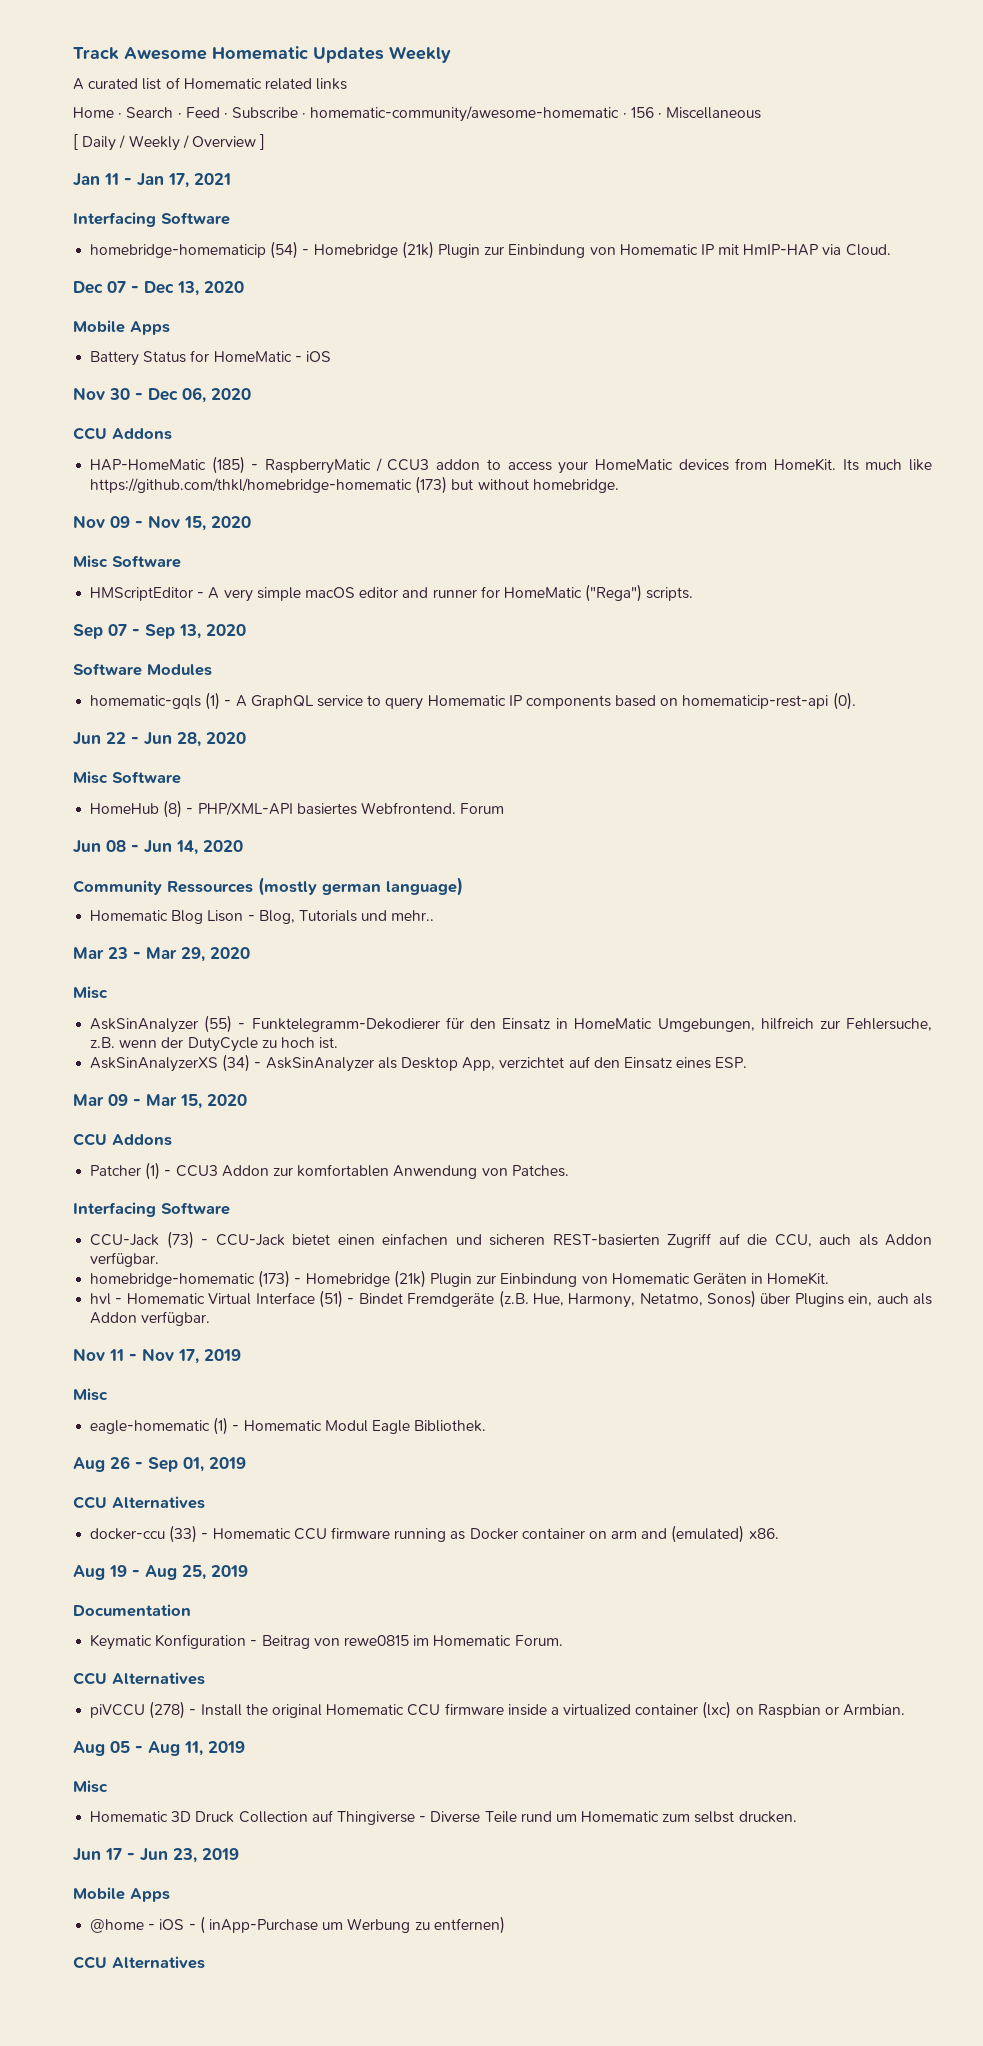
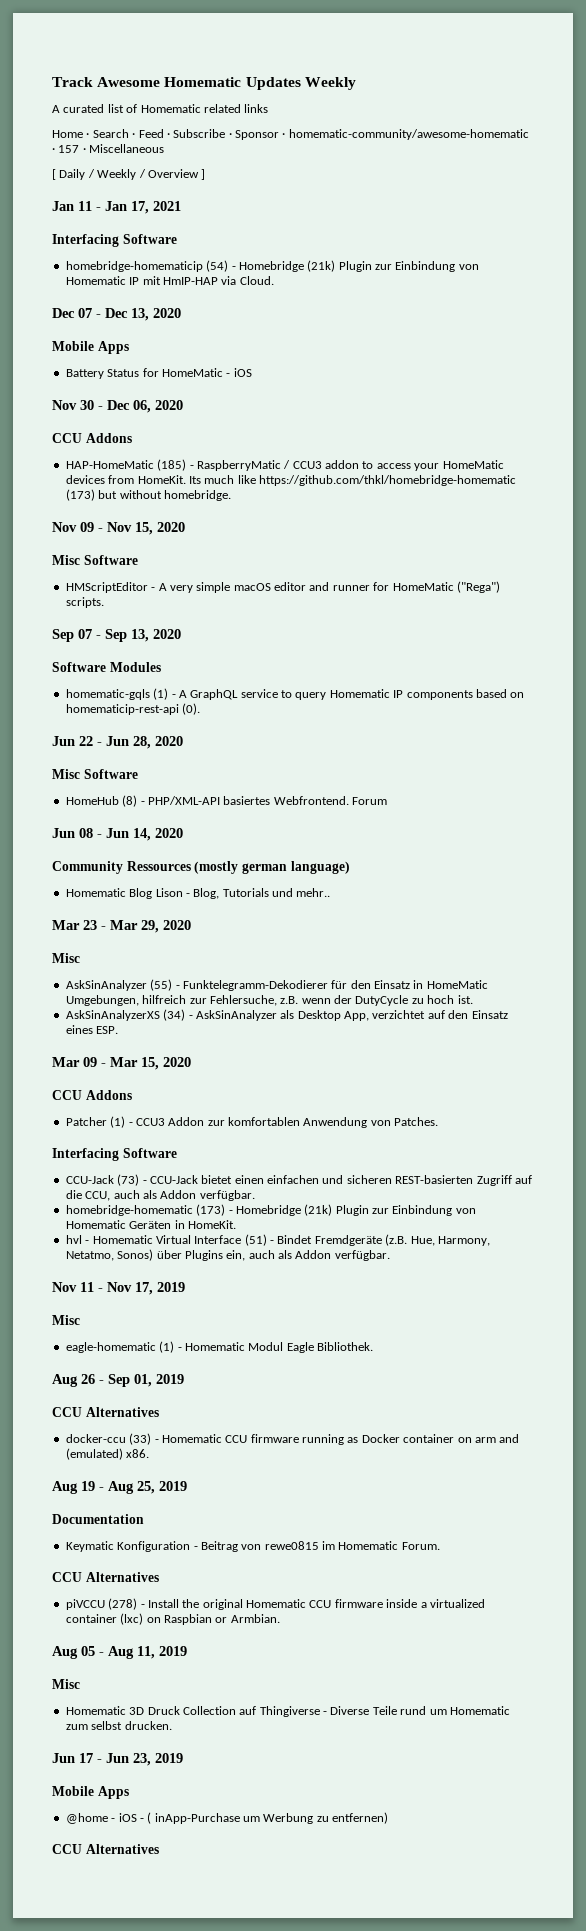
(307, 115) none -> [235,130,286,140] Sponsor ·
[630,107,654,118] 156 -> [58,145,80,153] 157

